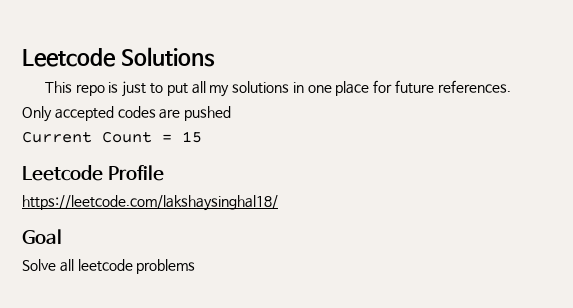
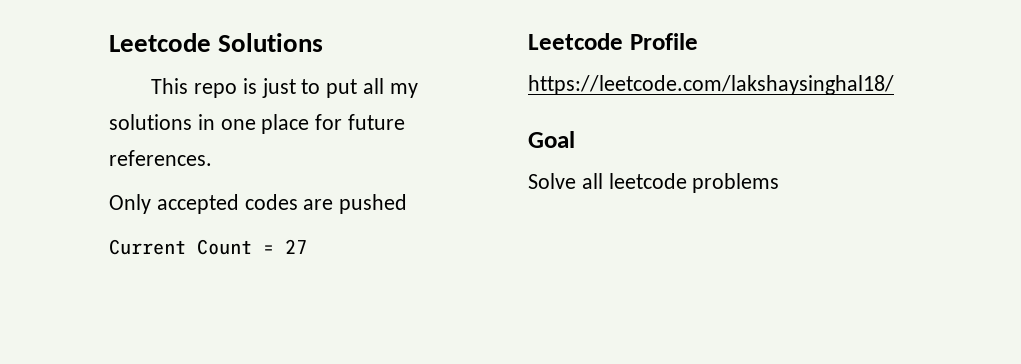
[182,131,202,143] 15 -> [285,239,307,254] 27

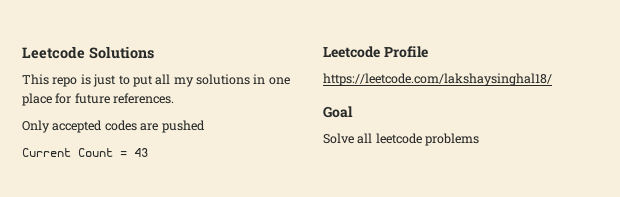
[285,239,307,254] 27 -> [134,148,148,157] 43

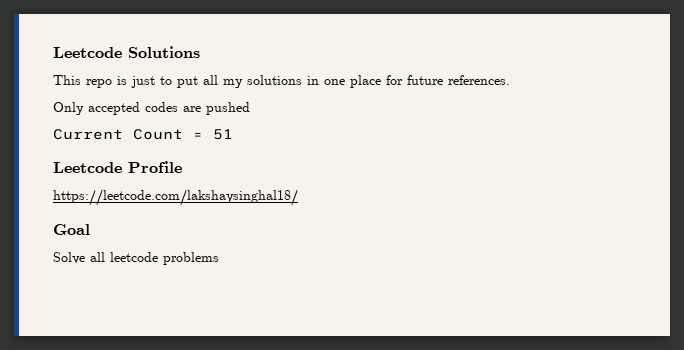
[134,148,148,157] 43 -> [213,129,233,140] 51

